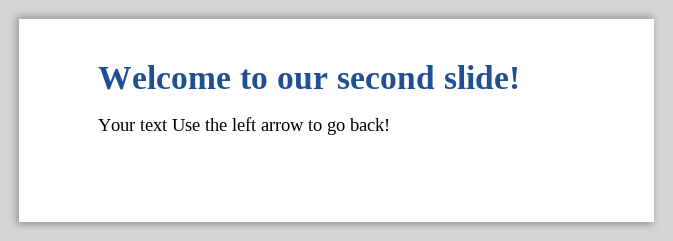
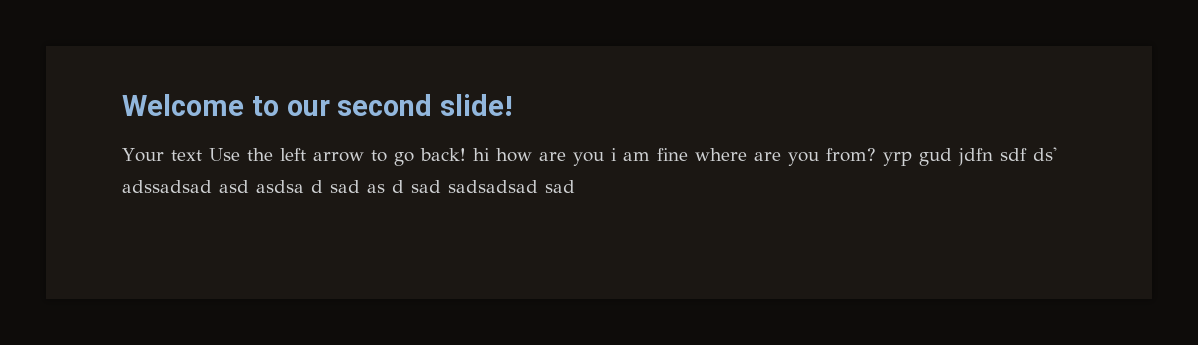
(390, 124) none -> [472,147,1057,166] [122,180,575,193] hi how are you i am fine where are you from? yrp gud jdfn sdf ds' adssadsad asd asdsa d sad as d sad sadsadsad sad

